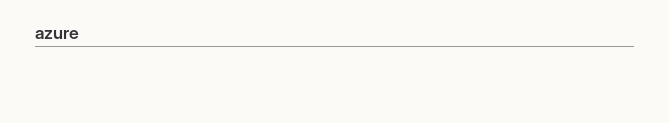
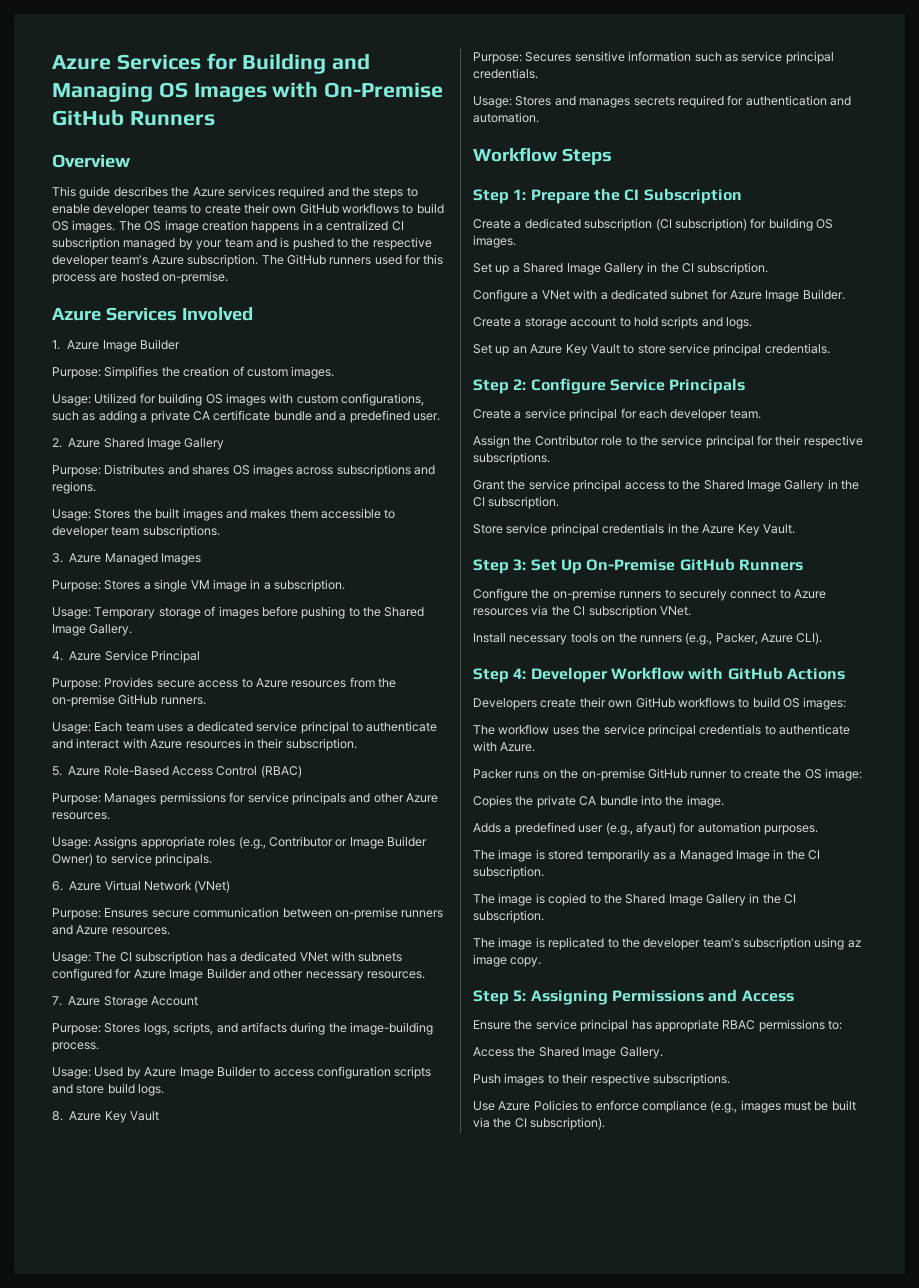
[35,30,79,39] azure -> [52,53,371,74] [52,81,444,102] [52,109,215,126] [52,154,131,168] [52,186,418,199] [52,203,444,216] [52,220,404,233] [52,237,432,250] [52,254,444,267] [52,271,229,284] [52,307,253,321] [52,339,181,352] [52,366,335,379] [52,393,424,406] [52,410,441,423] [52,438,225,450] [52,464,435,477] [52,481,96,494] [52,508,396,521] [52,525,220,538] [52,553,201,565] [52,579,345,592] [52,606,425,619] [52,624,133,636] [52,650,200,663] [52,677,396,690] [52,694,206,707] [52,721,438,734] [52,738,357,751] [52,765,302,778] [52,792,438,805] [52,812,110,820] [52,836,427,849] [52,853,213,866] [52,880,231,893] [52,907,444,920] [52,925,170,935] [52,951,403,964] [52,968,425,981] [52,996,198,1008] [52,1022,433,1035] [52,1042,99,1052] [52,1066,432,1079] [52,1083,165,1096] [52,1111,159,1123] [473,51,834,64] [473,68,538,79] [473,95,851,108] [473,112,539,123] [473,147,612,165] [473,188,742,204] [473,218,833,231] [473,235,516,248] [473,262,769,275] [473,289,845,302] [473,316,752,329] [473,343,830,356] [473,378,746,394] [473,408,761,421] [473,435,863,448] [473,452,550,465] [473,479,860,492] [473,496,560,509] [473,523,795,536] [473,558,803,574] [473,588,826,601] [473,605,691,618] [473,632,823,645] [473,667,845,683] [473,697,847,710] [473,724,850,737] [473,741,536,752] [473,768,863,781] [473,795,724,808] [473,822,818,835] [473,849,821,862] [473,866,544,879] [473,893,797,906] [473,910,544,923] [473,937,861,950] [473,954,542,967] [473,989,794,1005] [473,1019,842,1032] [473,1047,663,1059] [473,1073,730,1086] [473,1100,856,1113] [473,1117,606,1130] Azure Services for Building and Managing OS Images with On-Premise GitHub Runners // Overview // This guide describes the Azure services required and the steps to enable developer teams to create their own GitHub workflows to build OS images. The OS image creation happens in a centralized CI subscription managed by your team and is pushed to the respective developer team's Azure subscription. The GitHub runners used for this process are hosted on-premise. // Azure Services Involved // 1. Azure Image Builder // Purpose: Simplifies the creation of custom images. // Usage: Utilized for building OS images with custom configurations, such as adding a private CA certificate bundle and a predefined user. // 2. Azure Shared Image Gallery // Purpose: Distributes and shares OS images across subscriptions and regions. // Usage: Stores the built images and makes them accessible to developer team subscriptions. // 3. Azure Managed Images // Purpose: Stores a single VM image in a subscription. // Usage: Temporary storage of images before pushing to the Shared Image Gallery. // 4. Azure Service Principal // Purpose: Provides secure access to Azure resources from the on-premise GitHub runners. // Usage: Each team uses a dedicated service principal to authenticate and interact with Azure resources in their subscription. // 5. Azure Role-Based Access Control (RBAC) // Purpose: Manages permissions for service principals and other Azure resources. // Usage: Assigns appropriate roles (e.g., Contributor or Image Builder Owner) to service principals. // 6. Azure Virtual Network (VNet) // Purpose: Ensures secure communication between on-premise runners and Azure resources. // Usage: The CI subscription has a dedicated VNet with subnets configured for Azure Image Builder and other necessary resources. // 7. Azure Storage Account // Purpose: Stores logs, scripts, and artifacts during the image-building process. // Usage: Used by Azure Image Builder to access configuration scripts and store build logs. // 8. Azure Key Vault // Purpose: Secures sensitive information such as service principal credentials. // Usage: Stores and manages secrets required for authentication and automation. // Workflow Steps // Step 1: Prepare the CI Subscription // Create a dedicated subscription (CI subscription) for building OS images. // Set up a Shared Image Gallery in the CI subscription. // Configure a VNet with a dedicated subnet for Azure Image Builder. // Create a storage account to hold scripts and logs. // Set up an Azure Key Vault to store service principal credentials. // Step 2: Configure Service Principals // Create a service principal for each developer team. // Assign the Contributor role to the service principal for their respective subscriptions. // Grant the service principal access to the Shared Image Gallery in the CI subscription. // Store service principal credentials in the Azure Key Vault. // Step 3: Set Up On-Premise GitHub Runners // Configure the on-premise runners to securely connect to Azure resources via the CI subscription VNet. // Install necessary tools on the runners (e.g., Packer, Azure CLI). // Step 4: Developer Workflow with GitHub Actions // Developers create their own GitHub workflows to build OS images: // The workflow uses the service principal credentials to authenticate with Azure. // Packer runs on the on-premise GitHub runner to create the OS image: // Copies the private CA bundle into the image. // Adds a predefined user (e.g., afyaut) for automation purposes. // The image is stored temporarily as a Managed Image in the CI subscription. // The image is copied to the Shared Image Gallery in the CI subscription. // The image is replicated to the developer team's subscription using az image copy. // Step 5: Assigning Permissions and Access // Ensure the service principal has appropriate RBAC permissions to: // Access the Shared Image Gallery. // Push images to their respective subscriptions. // Use Azure Policies to enforce compliance (e.g., images must be built via the CI subscription).

